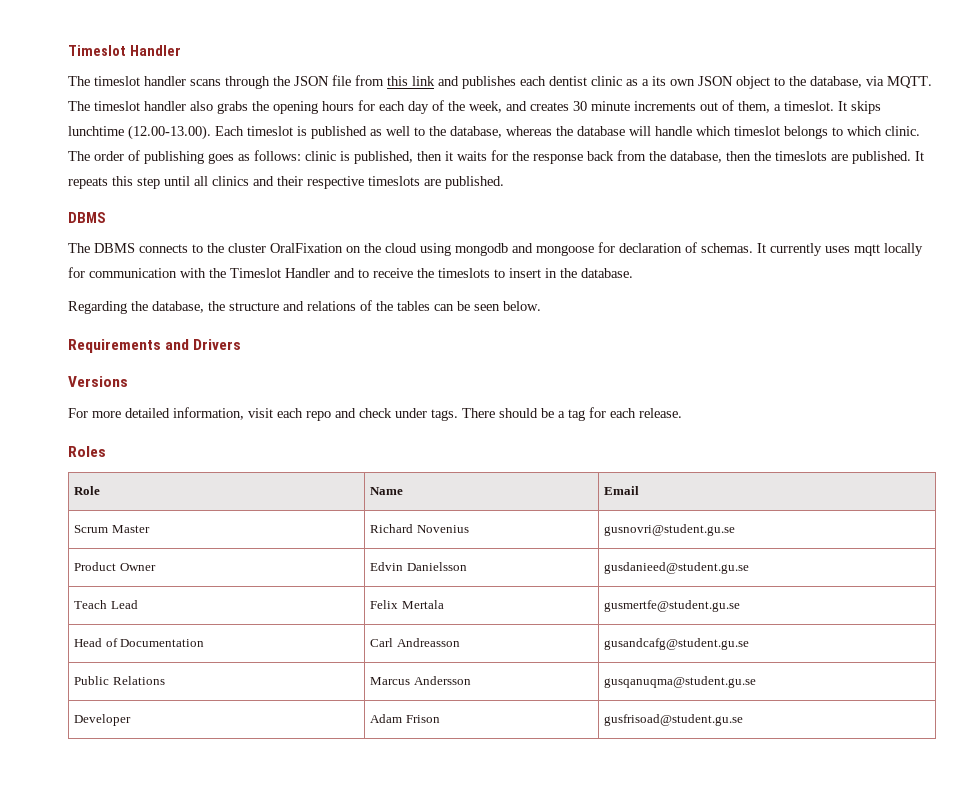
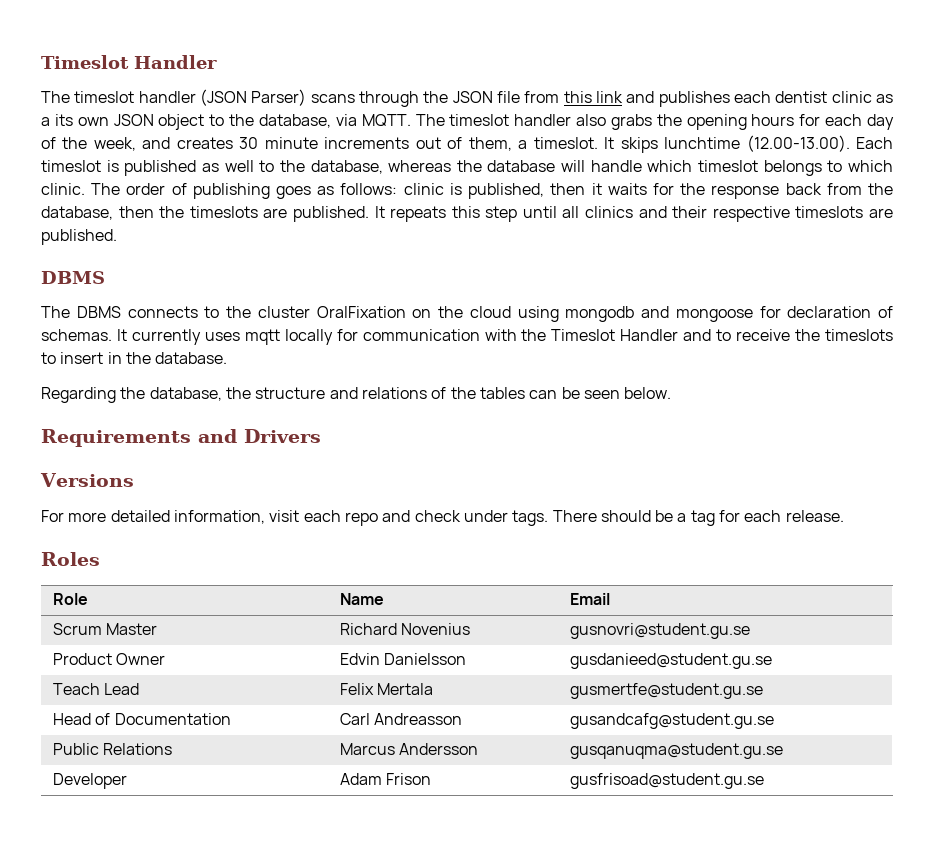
(186, 81) none -> [200,89,307,106] (JSON Parser)

